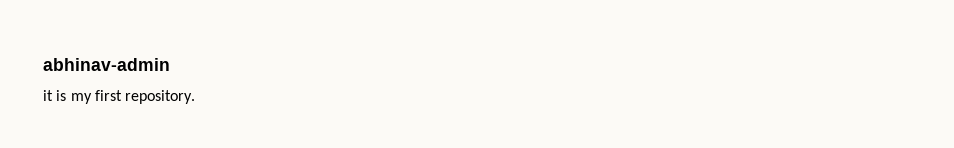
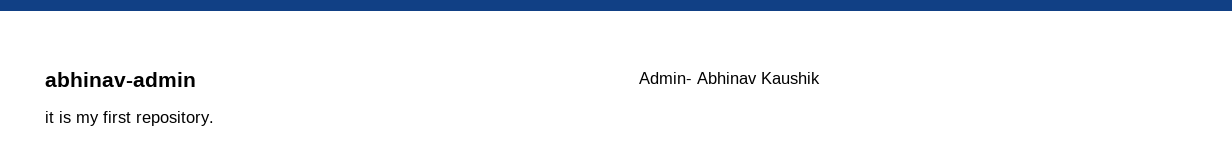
(196, 97) none -> [639,72,820,84] // Admin- Abhinav Kaushik

